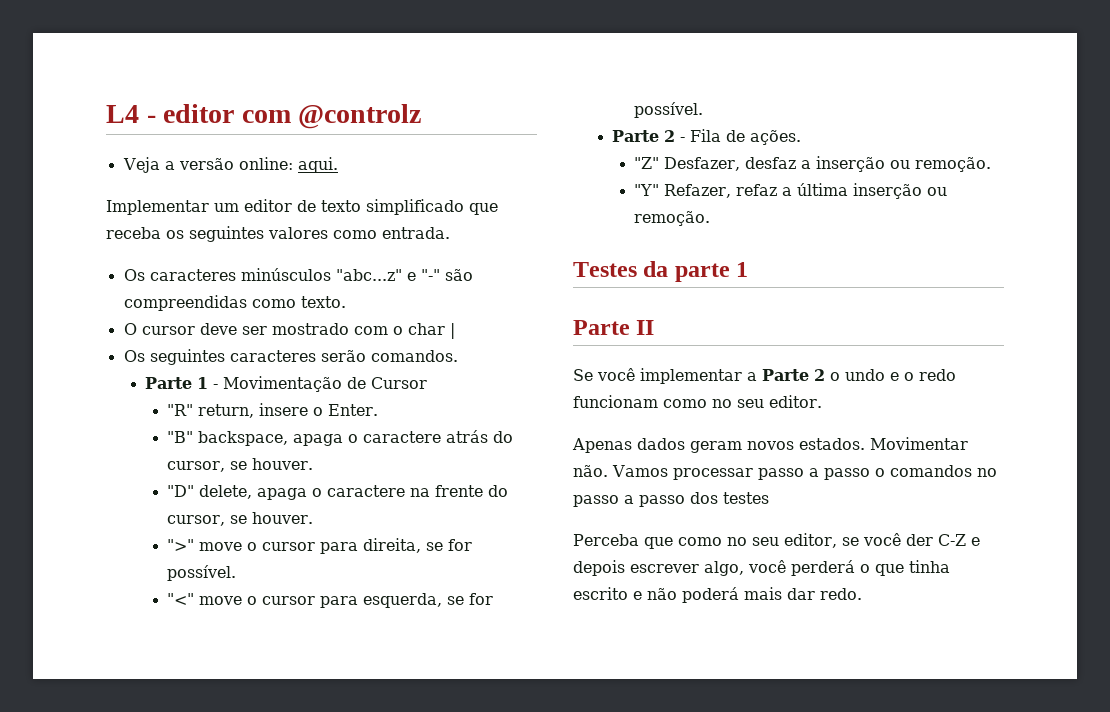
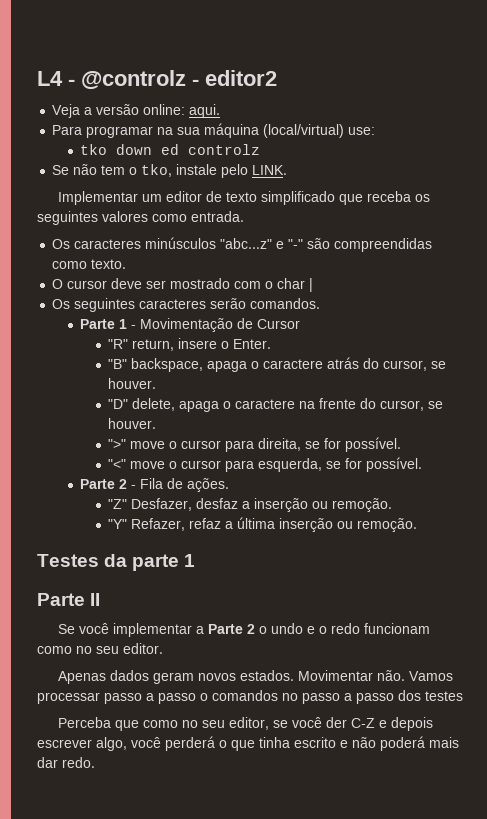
[163,104,291,123] editor com -> (75, 82) none
(422, 116) none -> [192,70,277,86] - editor2
(338, 165) none -> [52,123,376,138] [80,144,261,155] [52,164,288,178] // Para programar na sua máquina (local/virtual) use: // tko down ed controlz // Se não tem o tko, instale pelo LINK.

